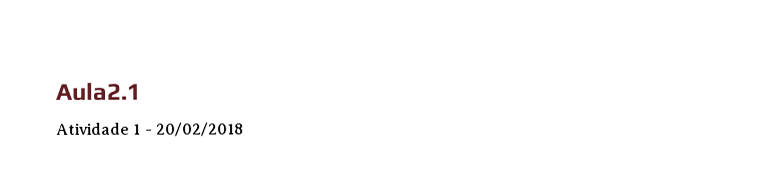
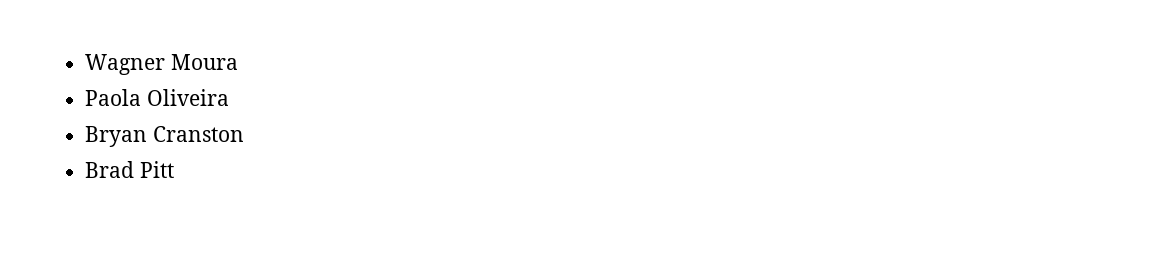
[55,82,142,101] [56,122,244,137] Aula2.1 // Atividade 1 - 20/02/2018 -> [85,54,238,75] [85,89,229,106] [85,126,244,147] [85,161,174,178] Wagner Moura // Paola Oliveira // Bryan Cranston // Brad Pitt

